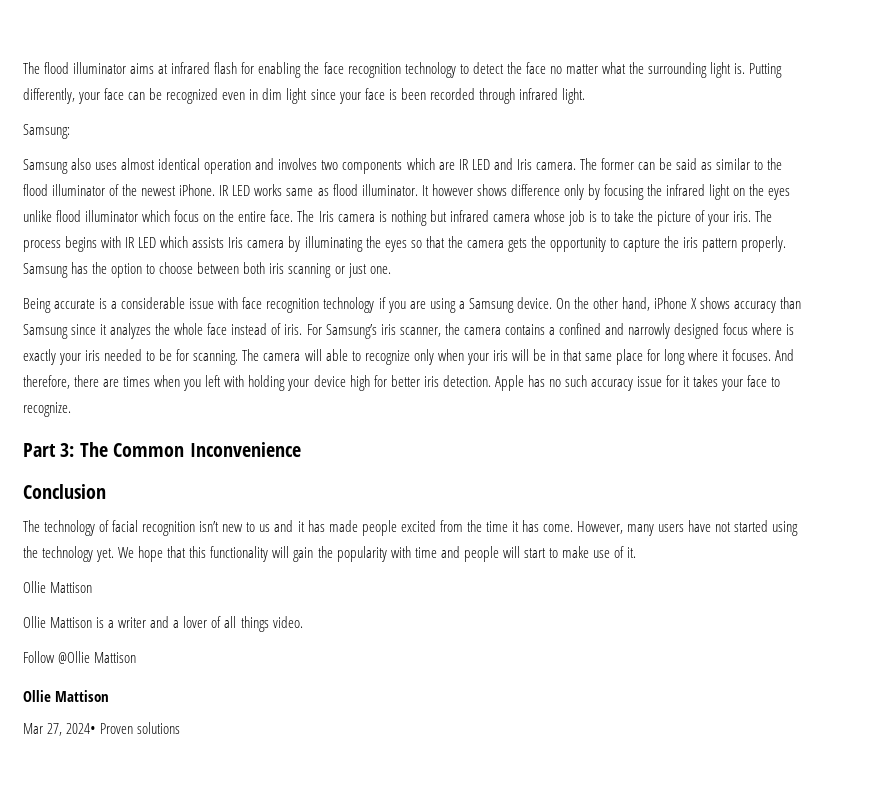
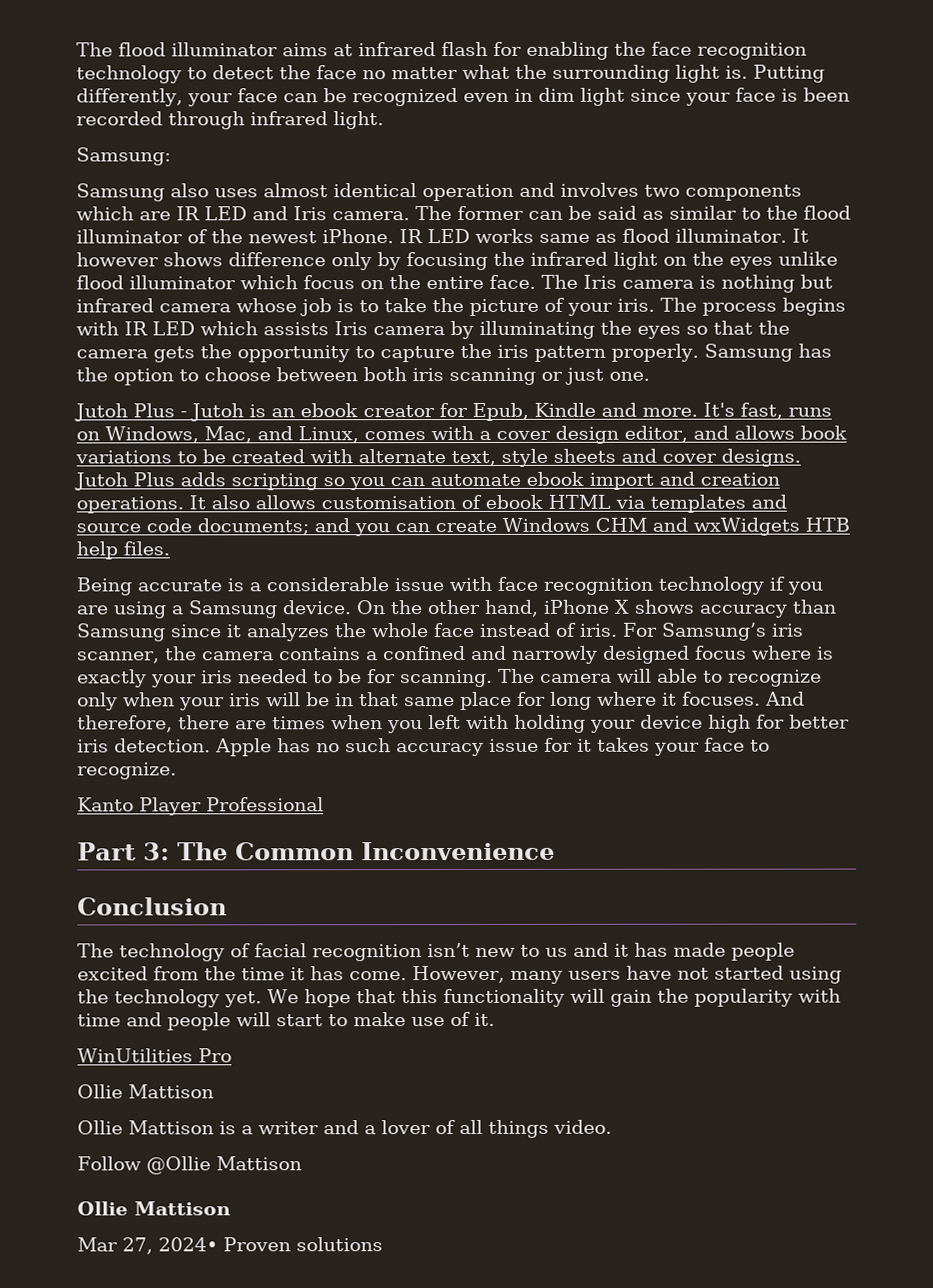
(391, 270) none -> [74,402,832,422] [76,425,847,444] [75,448,801,467] [74,471,780,491] [76,494,787,514] [76,517,850,537] [76,541,170,560] // Jutoh Plus - Jutoh is an ebook creator for Epub, Kindle and more. It's fast, runs on Windows, Mac, and Linux, comes with a cover design editor, and allows book variations to be created with alternate text, style sheets and cover designs. Jutoh Plus adds scripting so you can automate ebook import and creation operations. It also allows customisation of ebook HTML via templates and source code documents; and you can create Windows CHM and wxWidgets HTB help files.
(71, 409) none -> [77,797,324,816] // Kanto Player Professional
(637, 552) none -> [77,1048,232,1063] // WinUtilities Pro

